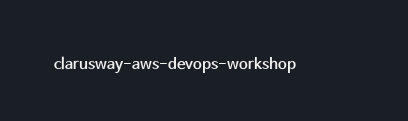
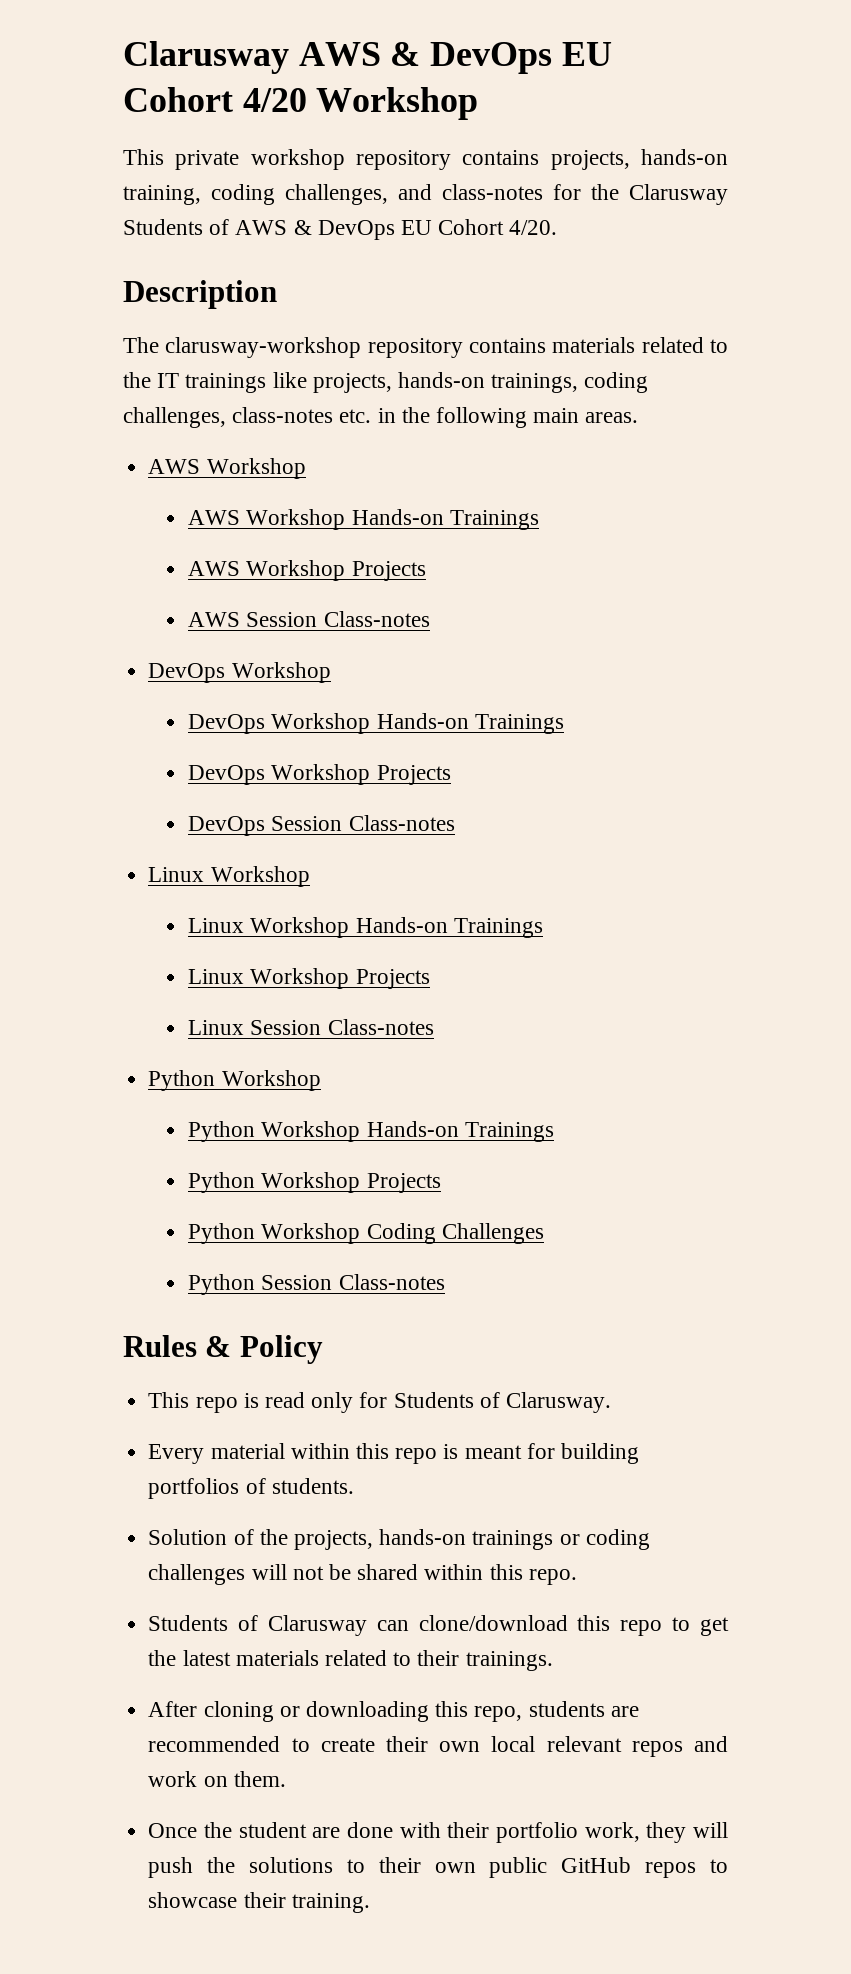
[54,56,296,74] clarusway-aws-devops-workshop -> [123,41,612,74] [123,87,479,120] [123,149,728,170] [123,184,728,205] [123,219,558,240] [123,280,277,309] [123,337,728,358] [123,372,649,393] [123,407,639,428] [148,458,306,479] [188,509,539,530] [188,560,426,581] [188,611,430,627] [148,662,331,683] [188,713,564,734] [188,764,451,785] [188,815,455,836] [148,866,310,887] [188,917,543,938] [188,968,430,989] [188,1019,434,1035] [148,1070,321,1091] [188,1121,554,1142] [188,1172,441,1193] [188,1223,544,1244] [188,1274,445,1295] [123,1335,323,1364] [148,1392,611,1413] [148,1443,639,1464] [148,1478,354,1499] [148,1529,650,1550] [148,1564,577,1585] [148,1615,729,1636] [148,1650,553,1671] [148,1701,639,1722] [148,1736,728,1757] [148,1771,286,1787] [148,1822,728,1843] [148,1857,729,1878] [148,1892,370,1913] Clarusway AWS & DevOps EU Cohort 4/20 Workshop // This private workshop repository contains projects, hands-on training, coding challenges, and class-notes for the Clarusway Students of AWS & DevOps EU Cohort 4/20. // Description // The clarusway-workshop repository contains materials related to the IT trainings like projects, hands-on trainings, coding challenges, class-notes etc. in the following main areas. // AWS Workshop // AWS Workshop Hands-on Trainings // AWS Workshop Projects // AWS Session Class-notes // DevOps Workshop // DevOps Workshop Hands-on Trainings // DevOps Workshop Projects // DevOps Session Class-notes // Linux Workshop // Linux Workshop Hands-on Trainings // Linux Workshop Projects // Linux Session Class-notes // Python Workshop // Python Workshop Hands-on Trainings // Python Workshop Projects // Python Workshop Coding Challenges // Python Session Class-notes // Rules & Policy // This repo is read only for Students of Clarusway. // Every material within this repo is meant for building portfolios of students. // Solution of the projects, hands-on trainings or coding challenges will not be shared within this repo. // Students of Clarusway can clone/download this repo to get the latest materials related to their trainings. // After cloning or downloading this repo, students are recommended to create their own local relevant repos and work on them. // Once the student are done with their portfolio work, they will push the solutions to their own public GitHub repos to showcase their training.

